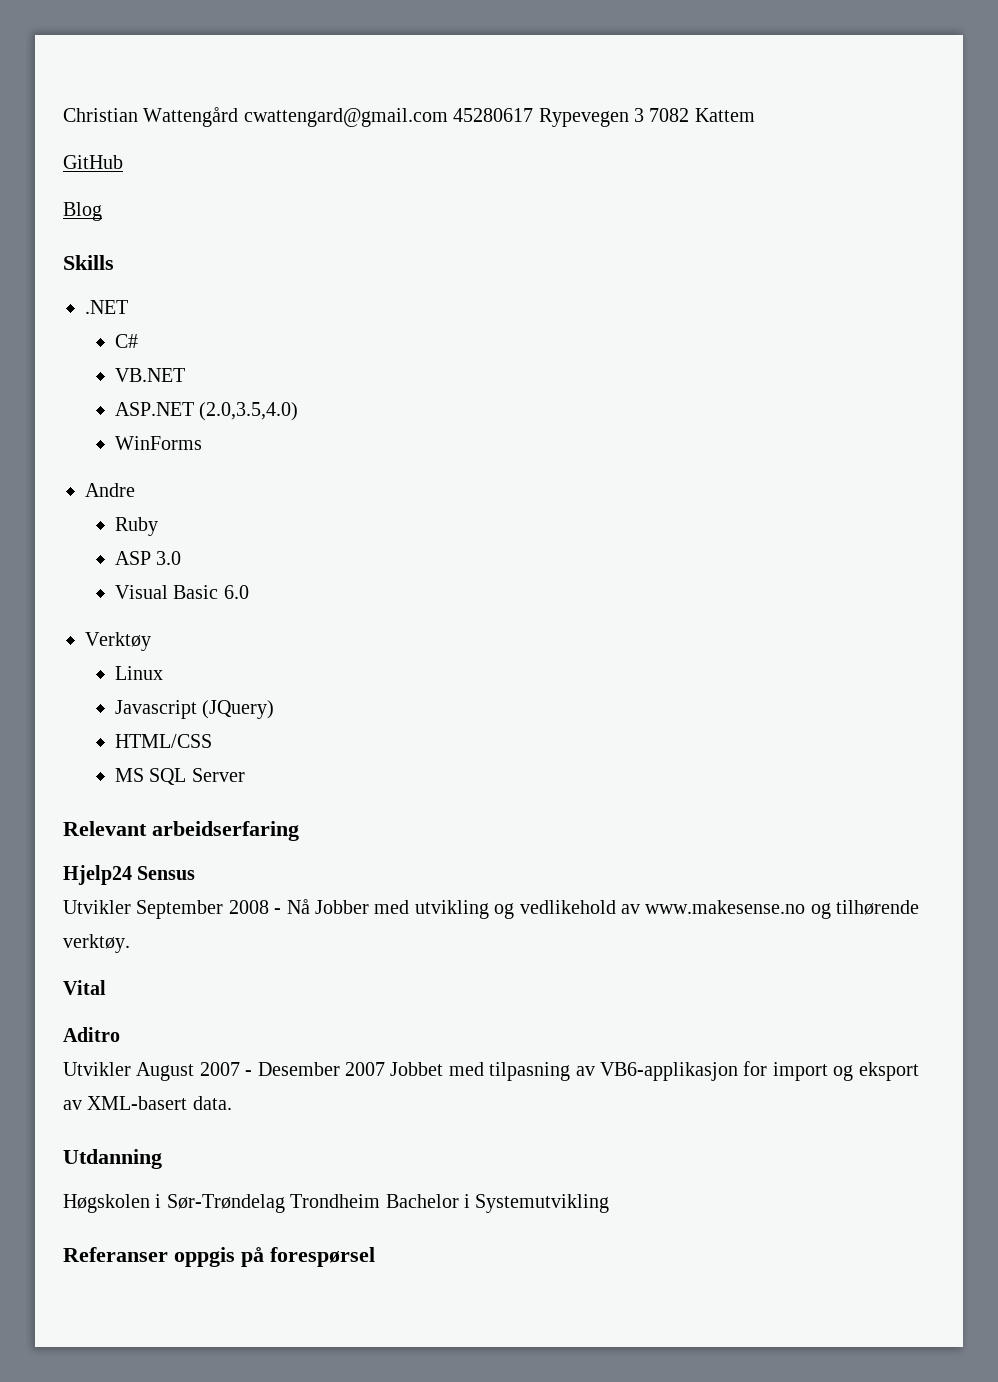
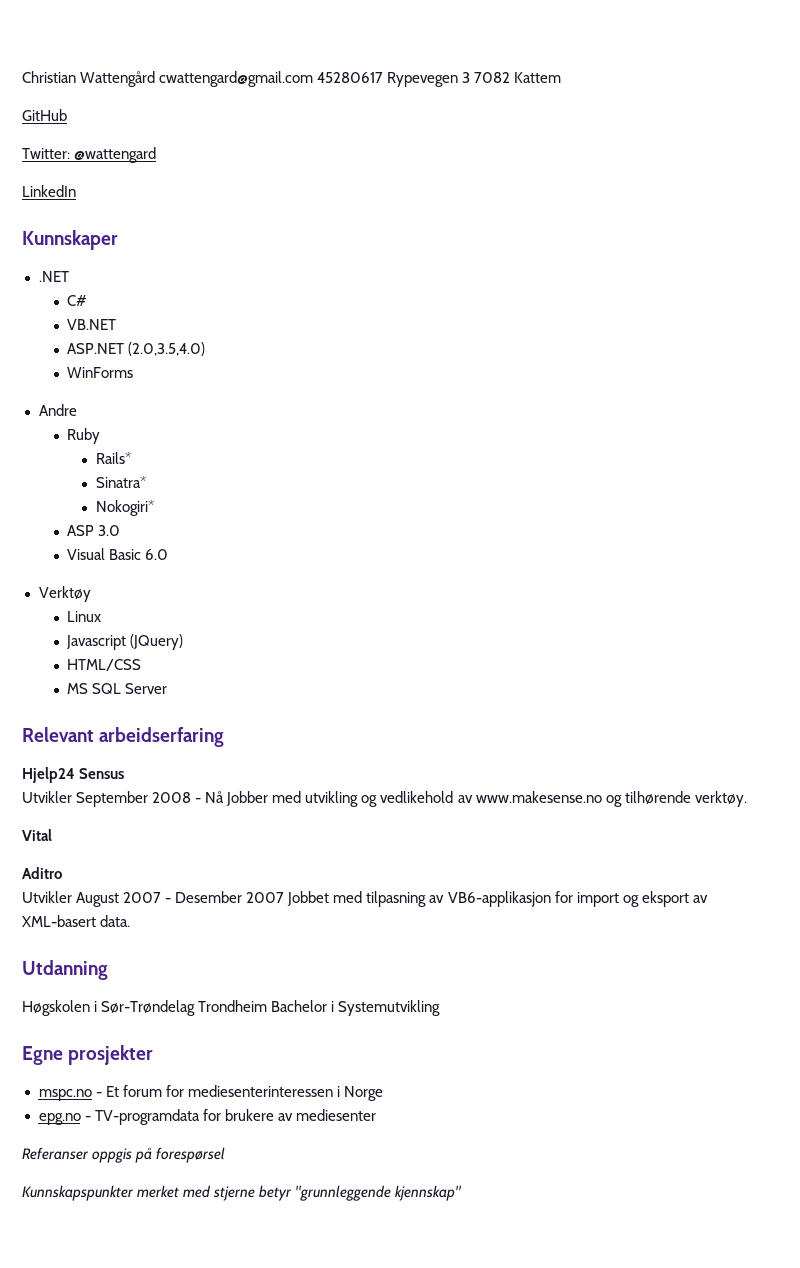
[63,202,102,221] [63,255,114,270] Blog // Skills -> [22,147,157,163] [22,185,76,197] [22,230,118,250] Twitter: @wattengard // LinkedIn // Kunnskaper
(159, 526) none -> [95,452,131,464] [95,476,146,488] [95,500,154,516] // Rails* // Sinatra* // Nokogiri*
[63,1247,375,1267] Referanser oppgis på forespørsel -> [22,1045,154,1065] [38,1085,383,1101] [38,1109,376,1125] [22,1147,226,1163] [22,1185,463,1201] Egne prosjekter // mspc.no - Et forum for mediesenterinteressen i Norge // epg.no - TV-programdata for brukere av mediesenter // Referanser oppgis på forespørsel // Kunnskapspunkter merket med stjerne betyr "grunnleggende kjennskap"

